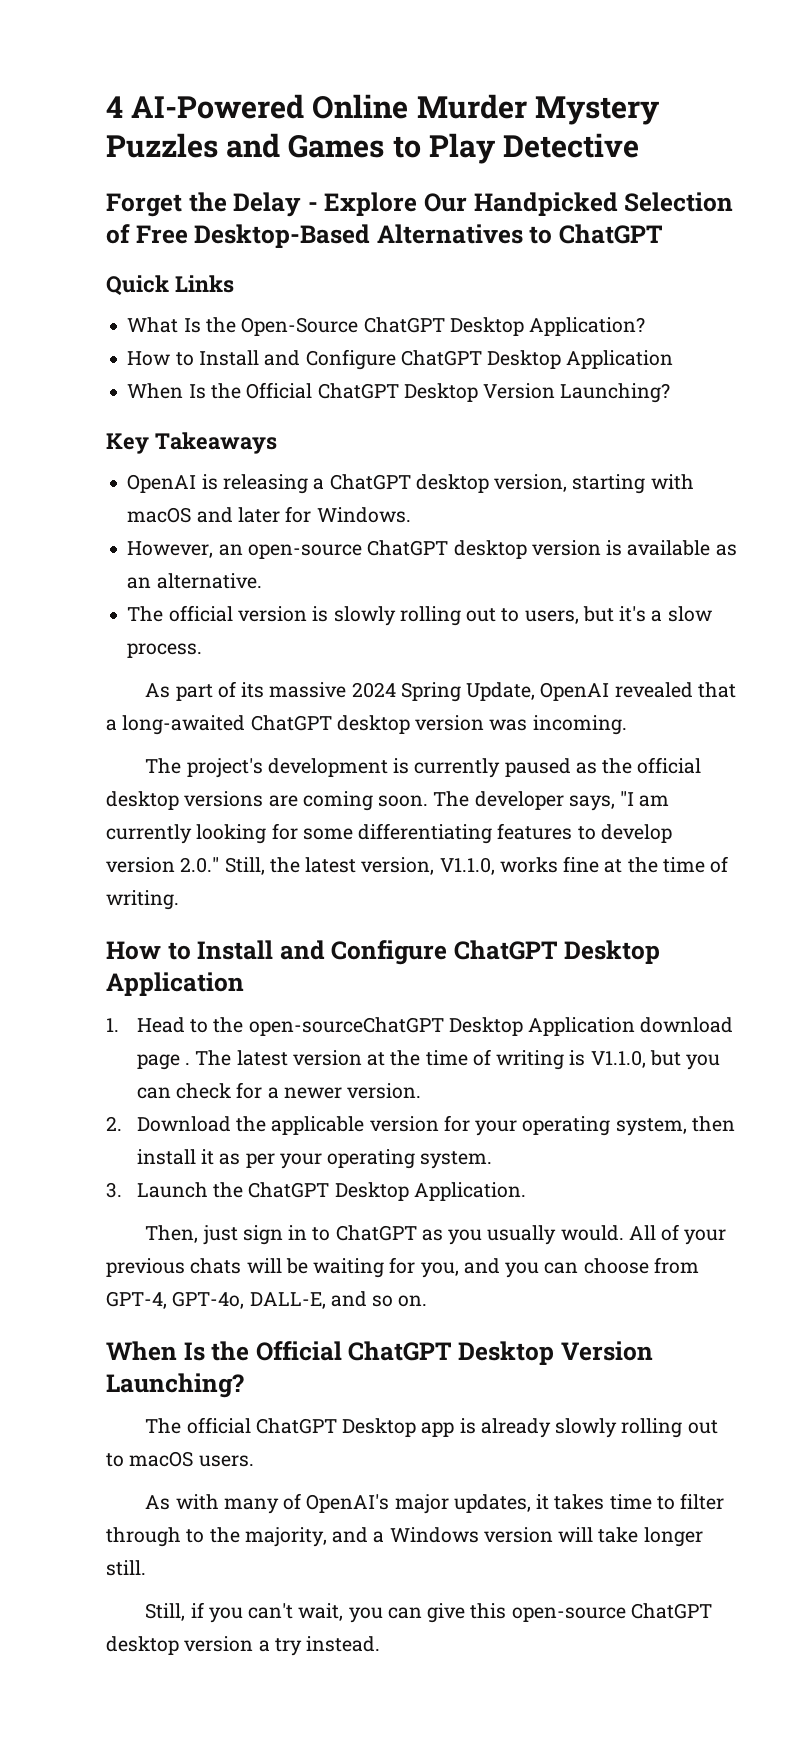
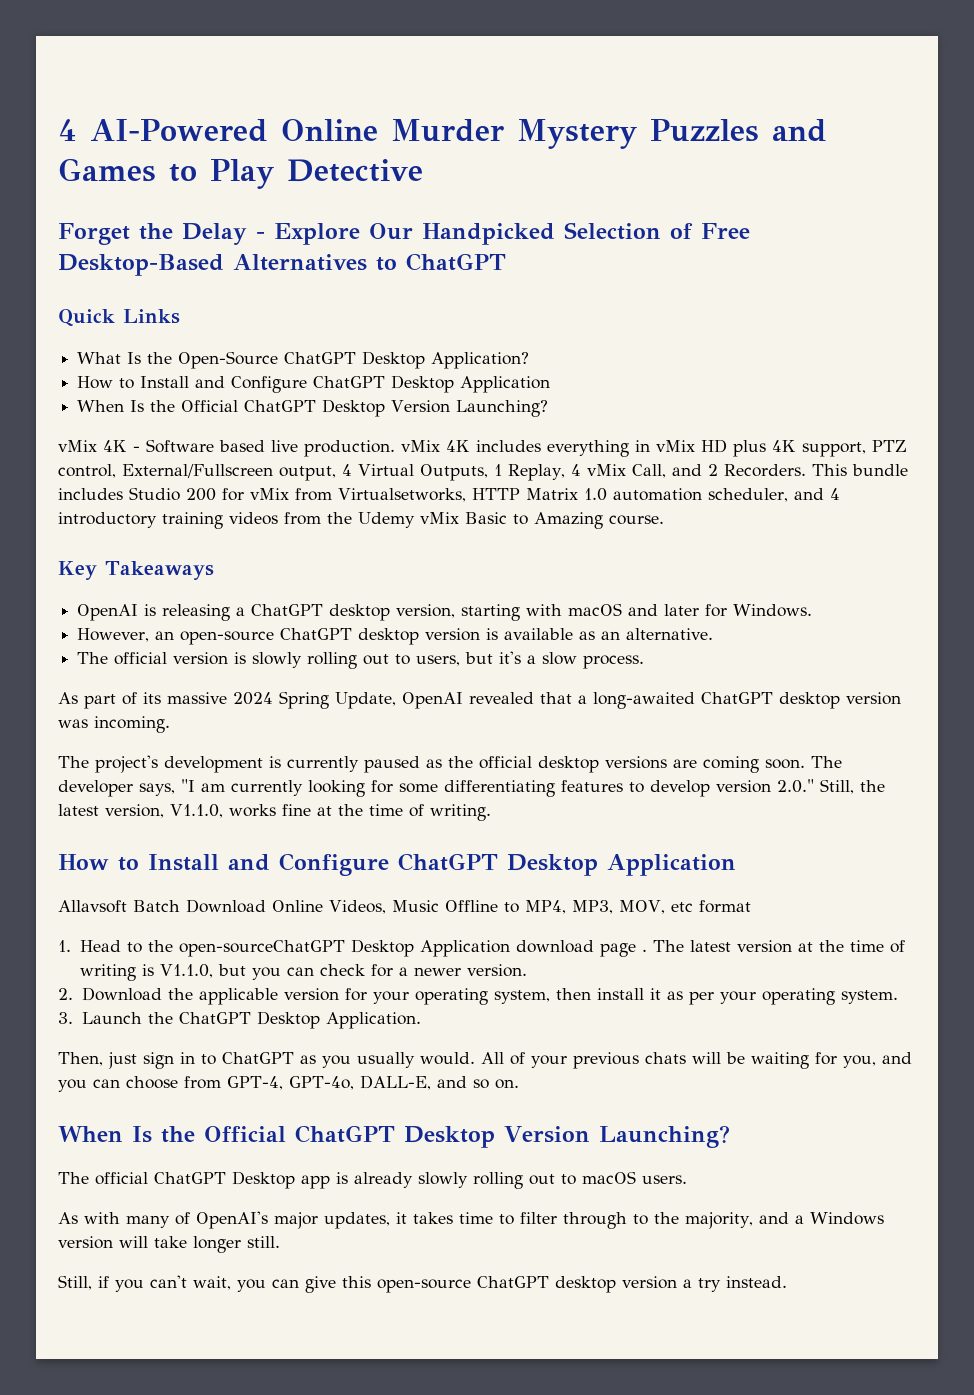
(671, 393) none -> [58,439,907,457] [58,464,908,481] [58,487,840,502] [58,512,664,529] // vMix 4K - Software based live production. vMix 4K includes everything in vMix HD plus 4K support, PTZ control, External/Fullscreen output, 4 Virtual Outputs, 1 Replay, 4 vMix Call, and 2 Recorders. This bundle includes Studio 200 for vMix from Virtualsetworks, HTTP Matrix 1.0 automation scheduler, and 4 introductory training videos from the Udemy vMix Basic to Amazing course.
(244, 984) none -> [58,899,751,914] // Allavsoft Batch Download Online Videos, Music Offline to MP4, MP3, MOV, etc format

